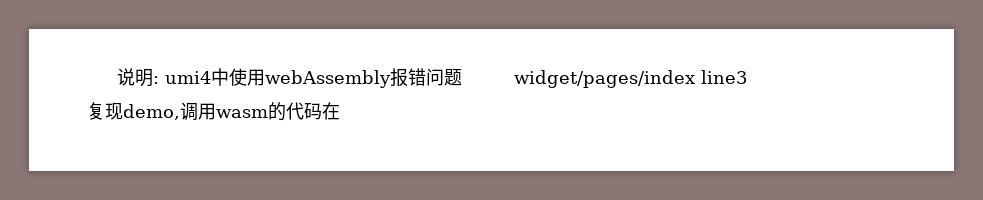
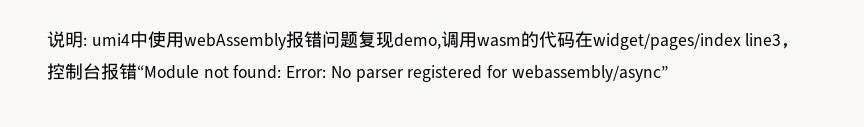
(747, 77) none -> [781,43,800,49] [47,63,668,82] ，控制台报错“Module not found: Error: No parser registered for webassembly/async”

